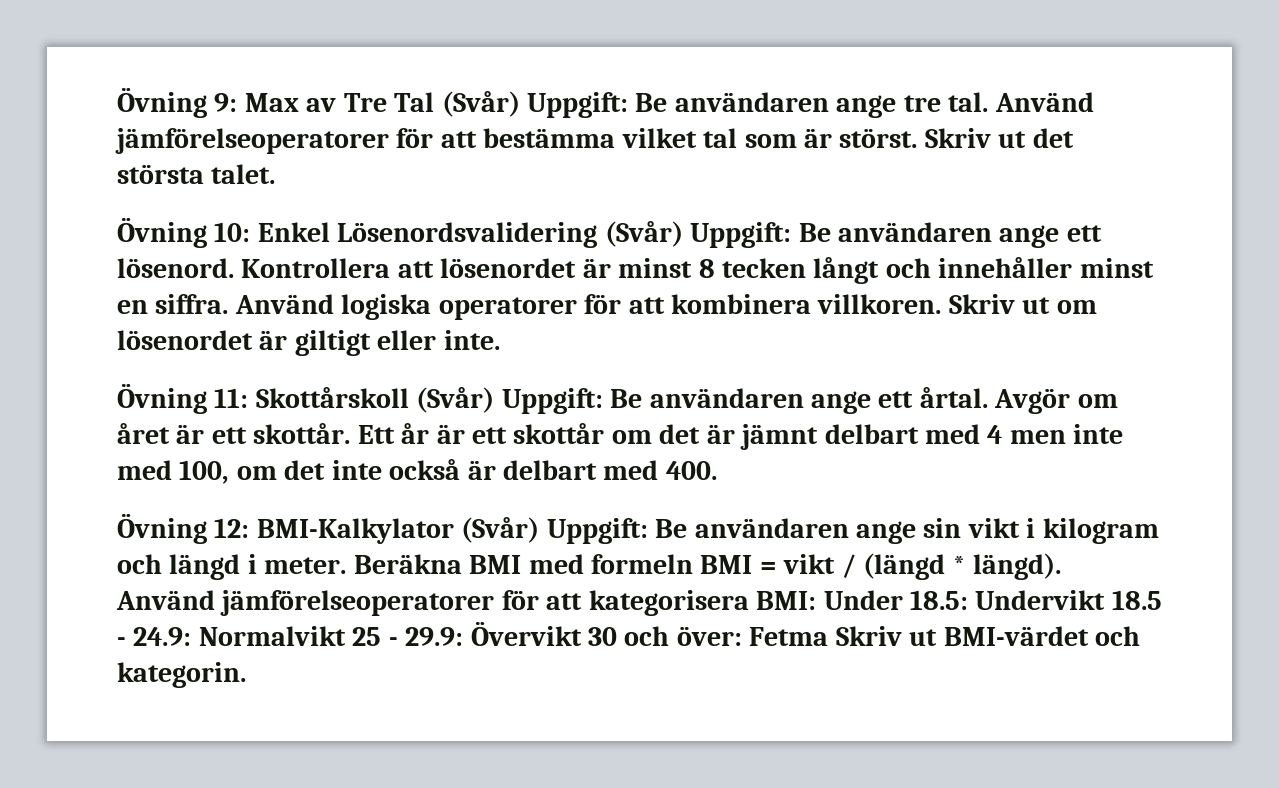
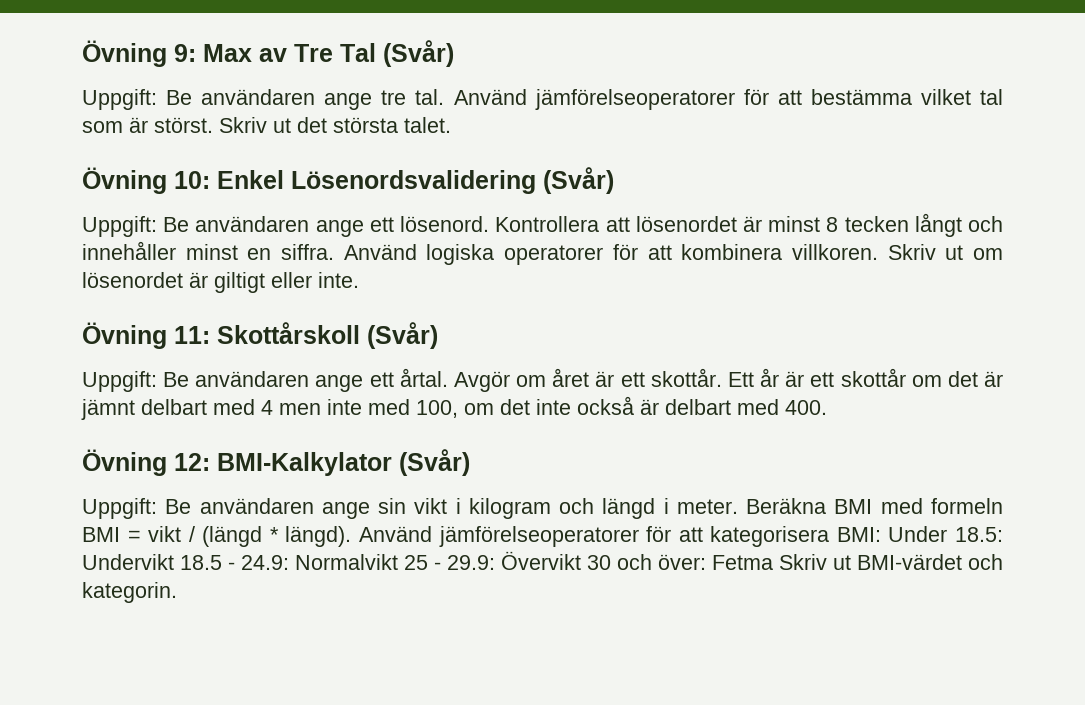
(520, 104) none -> (454, 53) //
(683, 234) none -> (614, 180) //
(495, 400) none -> (438, 335) //
(540, 530) none -> (470, 462) //

